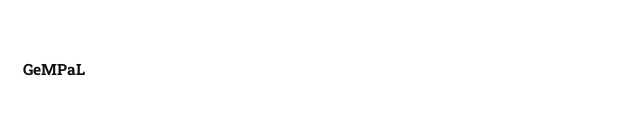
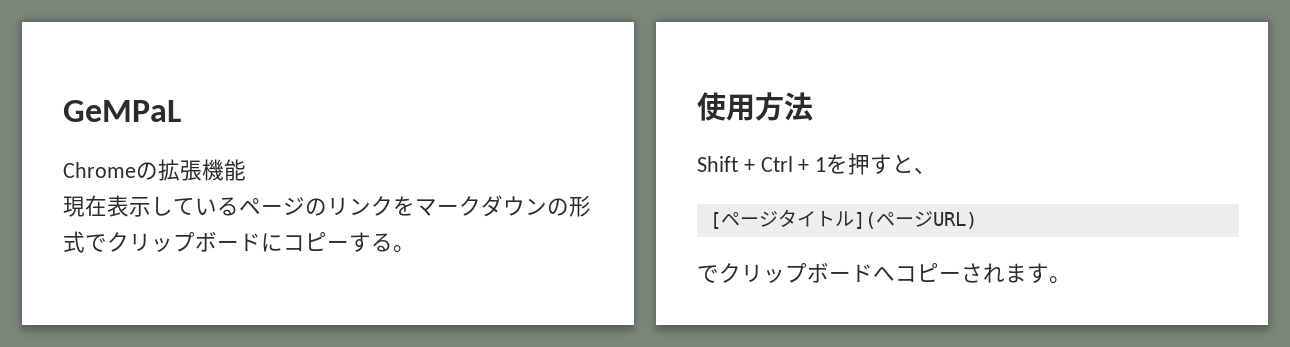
(85, 69) none -> [63,159,246,181] [63,195,591,217] [63,231,415,253] [697,92,813,121] [697,153,937,175] [709,209,977,229] [697,262,1071,284] // Chromeの拡張機能 // 現在表示しているページのリンクをマークダウンの形式でクリップボードにコピーする。 // 使用方法 // Shift + Ctrl + 1を押すと、 // [ページタイトル](ページURL) // でクリップボードへコピーされます。

